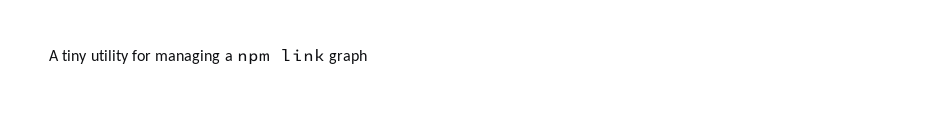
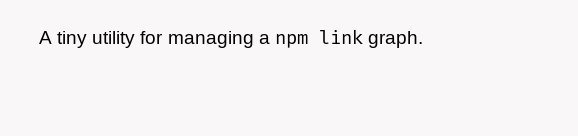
[329,50,368,64] graph -> [367,31,423,48] graph.

